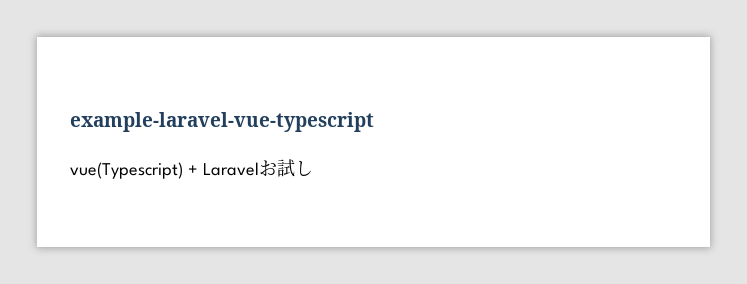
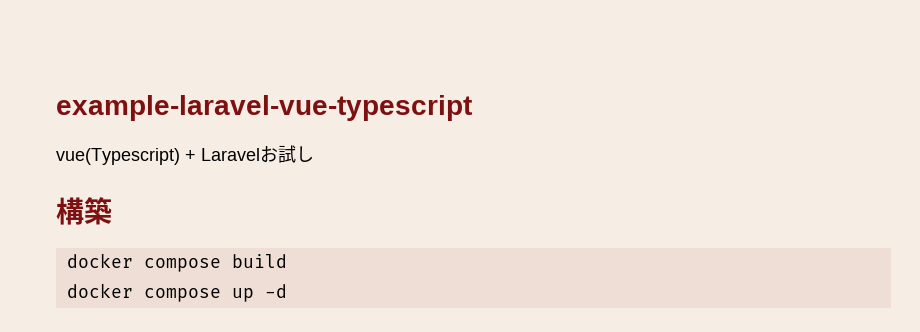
(313, 168) none -> [56,197,112,225] [66,253,287,272] [66,283,287,302] // 構築 // docker compose build // docker compose up -d

